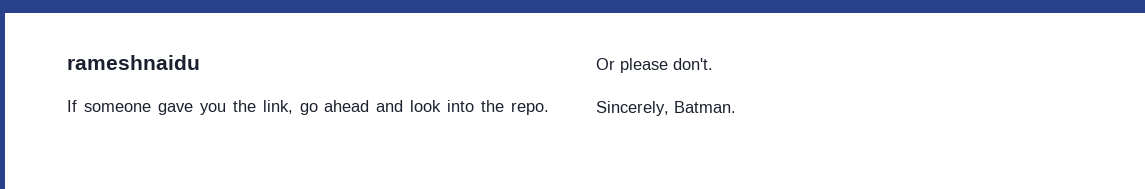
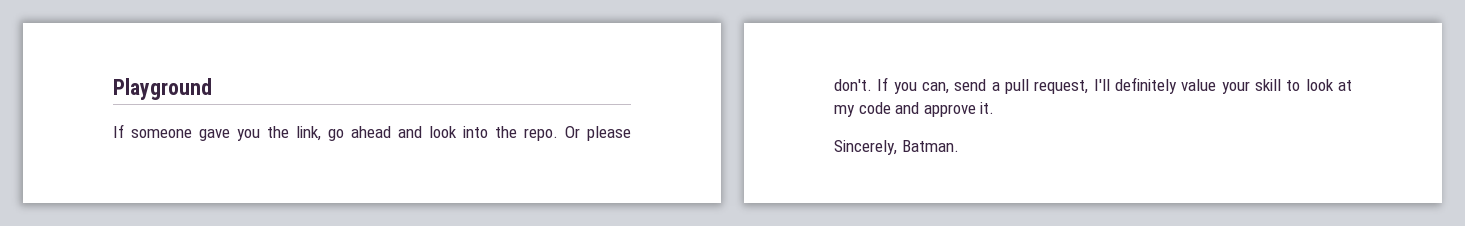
[67,55,200,70] rameshnaidu -> [113,78,212,100] Playground
(713, 64) none -> [877,77,1352,94] [834,102,995,117] If you can, send a pull request, I'll definitely value your skill to look at my code and approve it.

